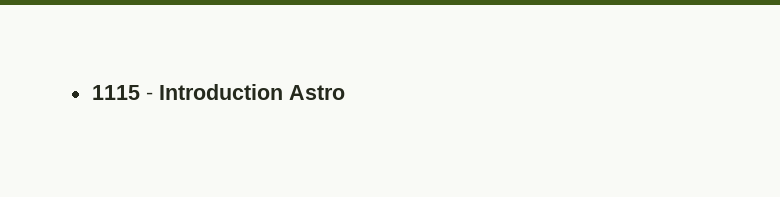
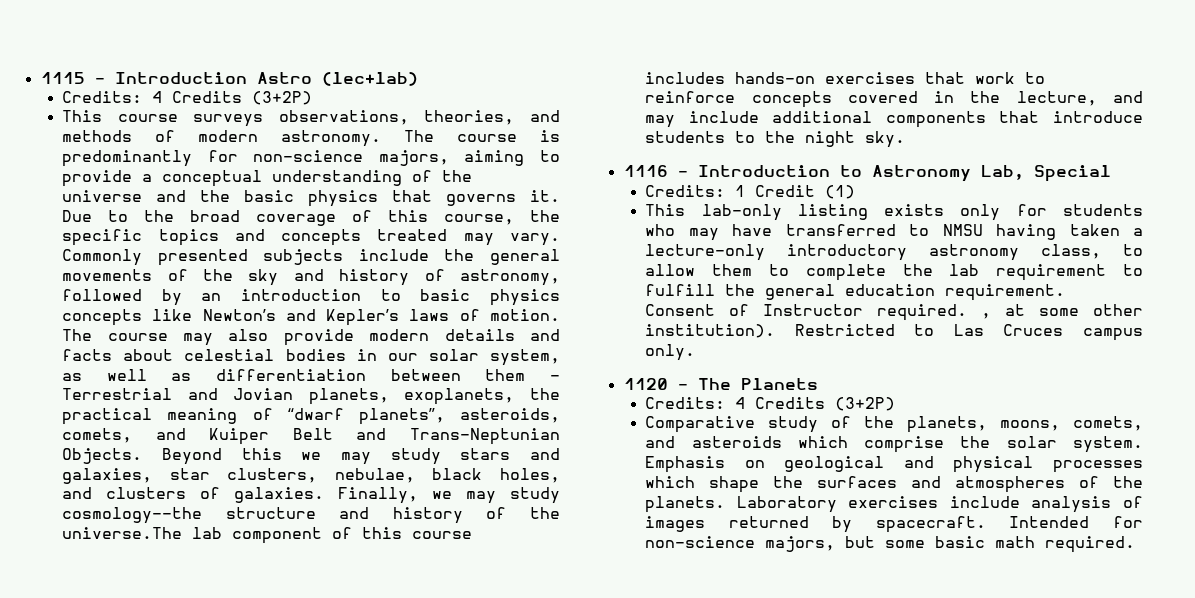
(345, 92) none -> [321,72,418,86] [62,91,313,105] [62,110,560,127] [62,130,560,147] [62,150,560,167] [62,170,473,187] [62,190,560,207] [62,210,561,226] [62,229,560,246] [62,249,560,266] [62,269,560,286] [62,289,560,306] [62,309,560,326] [62,329,560,346] [62,349,560,366] [62,369,560,381] [62,388,560,405] [62,408,560,425] [62,428,560,445] [62,448,560,465] [62,468,560,484] [62,487,560,504] [62,507,560,524] [62,527,473,544] [645,72,1046,84] [645,91,1143,108] [645,111,1143,128] [645,131,906,148] [623,165,1111,182] [645,185,856,199] [645,204,1143,221] [645,224,1143,241] [645,244,1143,261] [645,264,1143,281] [645,284,1066,301] [645,304,1143,321] [645,324,1143,341] [645,344,696,361] [623,378,818,390] [645,397,896,411] [645,416,1143,433] [645,436,1143,453] [645,456,1143,473] [645,476,1143,493] [645,496,1143,513] [645,516,1143,533] [645,536,1136,553] (lec+lab) // Credits: 4 Credits (3+2P) // This course surveys observations, theories, and methods of modern astronomy. The course is predominantly for non-science majors, aiming to provide a conceptual understanding of the universe and the basic physics that governs it. Due to the broad coverage of this course, the specific topics and concepts treated may vary. Commonly presented subjects include the general movements of the sky and history of astronomy, followed by an introduction to basic physics concepts like Newton’s and Kepler’s laws of motion. The course may also provide modern details and facts about celestial bodies in our solar system, as well as differentiation between them – Terrestrial and Jovian planets, exoplanets, the practical meaning of “dwarf planets”, asteroids, comets, and Kuiper Belt and Trans-Neptunian Objects. Beyond this we may study stars and galaxies, star clusters, nebulae, black holes, and clusters of galaxies. Finally, we may study cosmology--the structure and history of the universe.The lab component of this course includes hands-on exercises that work to reinforce concepts covered in the lecture, and may include additional components that introduce students to the night sky. // 1116 - Introduction to Astronomy Lab, Special // Credits: 1 Credit (1) // This lab-only listing exists only for students who may have transferred to NMSU having taken a lecture-only introductory astronomy class, to allow them to complete the lab requirement to fulfill the general education requirement. Consent of Instructor required. , at some other institution). Restricted to Las Cruces campus only. // 1120 - The Planets // Credits: 4 Credits (3+2P) // Comparative study of the planets, moons, comets, and asteroids which comprise the solar system. Emphasis on geological and physical processes which shape the surfaces and atmospheres of the planets. Laboratory exercises include analysis of images returned by spacecraft. Intended for non-science majors, but some basic math required.

